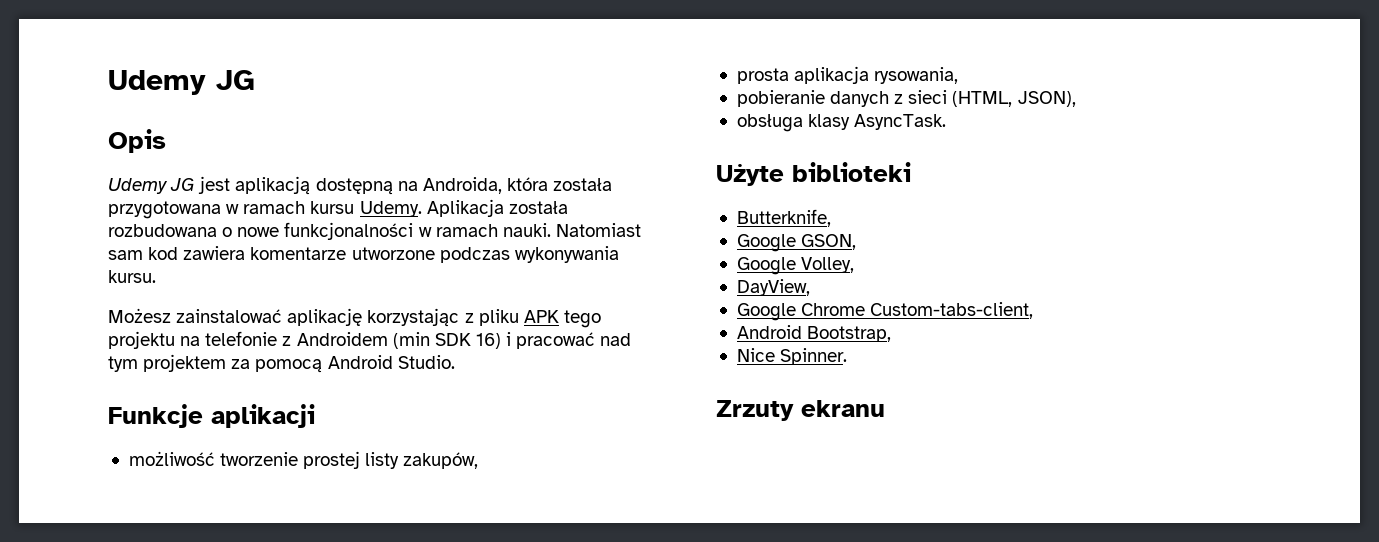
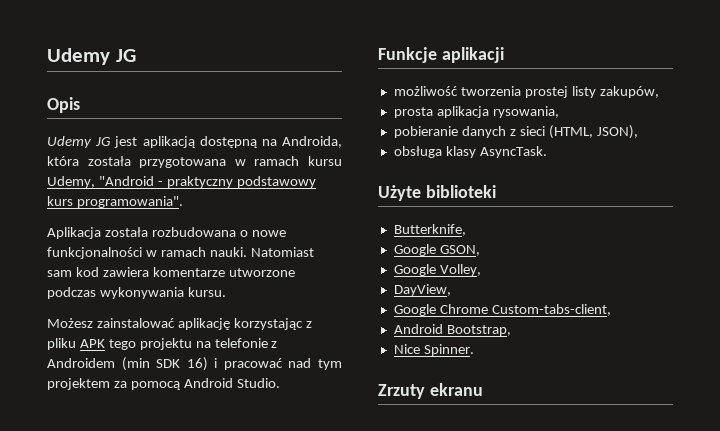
[359,201,422,217] Udemy. -> [47,176,316,188] [47,196,183,208] Udemy, "Android - praktyczny podstawowy kurs programowania". //
[220,452,299,466] tworzenie -> [460,86,521,96] tworzenia

